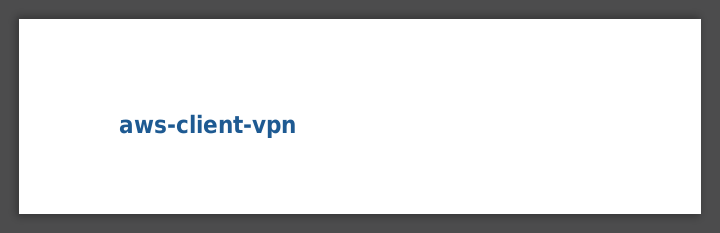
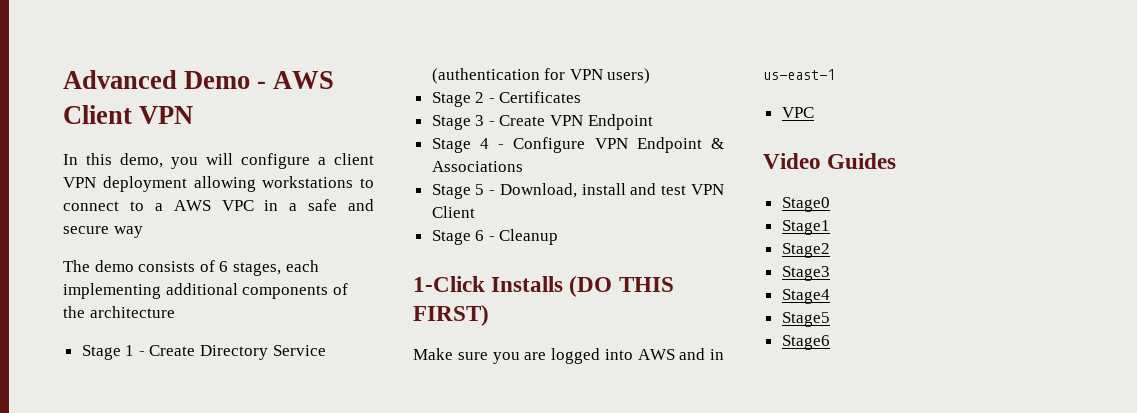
[119,114,296,138] aws-client-vpn -> [63,70,335,89] [63,105,194,124] [63,153,374,169] [63,176,374,192] [63,199,374,211] [63,226,143,238] [63,260,319,276] [63,283,348,299] [63,306,175,318] [81,345,326,360] [431,68,651,84] [431,91,582,107] [431,114,653,130] [431,137,724,153] [431,161,523,172] [431,183,724,199] [431,206,475,218] [431,229,559,245] [413,276,674,297] [413,305,489,326] [413,348,724,364] [763,69,835,80] [781,107,814,118] [763,153,897,169] [781,197,830,212] [781,220,830,235] [781,243,830,258] [781,266,830,281] [781,289,830,304] [781,312,830,327] [781,335,830,350] Advanced Demo - AWS Client VPN // In this demo, you will configure a client VPN deployment allowing workstations to connect to a AWS VPC in a safe and secure way // The demo consists of 6 stages, each implementing additional components of the architecture // Stage 1 - Create Directory Service (authentication for VPN users) // Stage 2 - Certificates // Stage 3 - Create VPN Endpoint // Stage 4 - Configure VPN Endpoint & Associations // Stage 5 - Download, install and test VPN Client // Stage 6 - Cleanup // 1-Click Installs (DO THIS FIRST) // Make sure you are logged into AWS and in us-east-1 // VPC // Video Guides // Stage0 // Stage1 // Stage2 // Stage3 // Stage4 // Stage5 // Stage6

